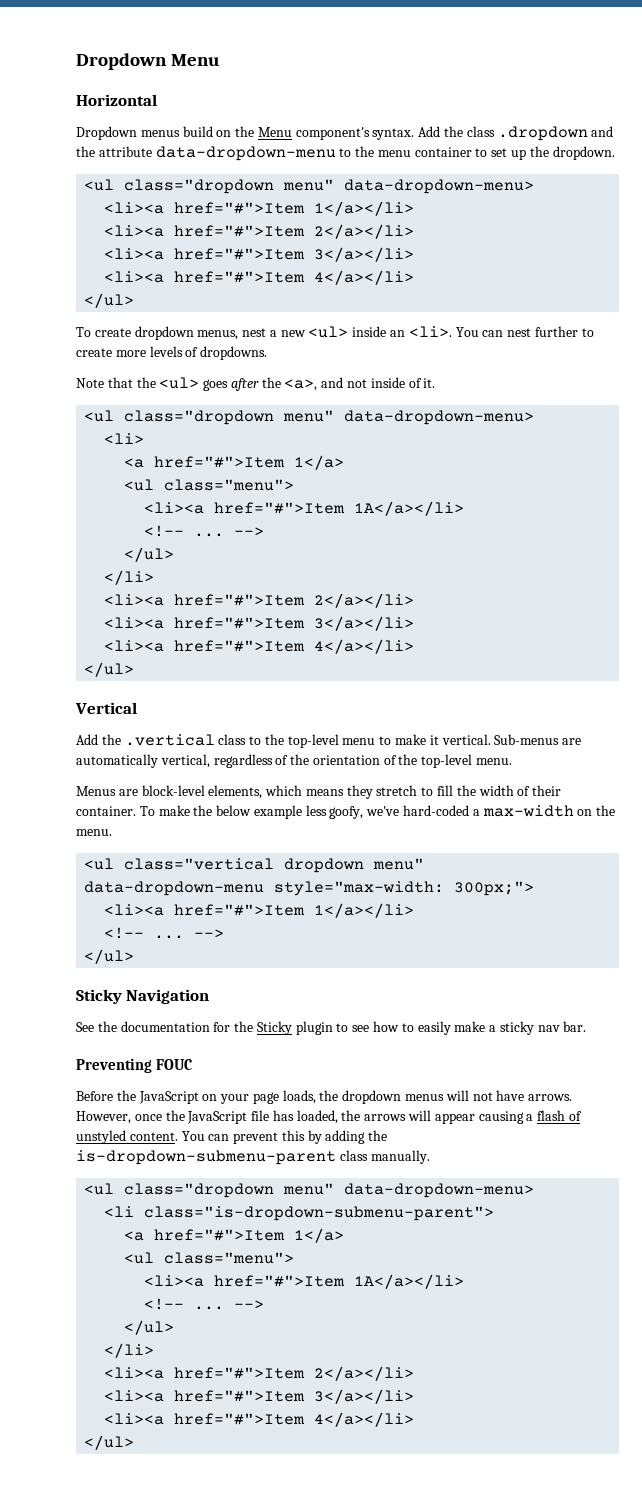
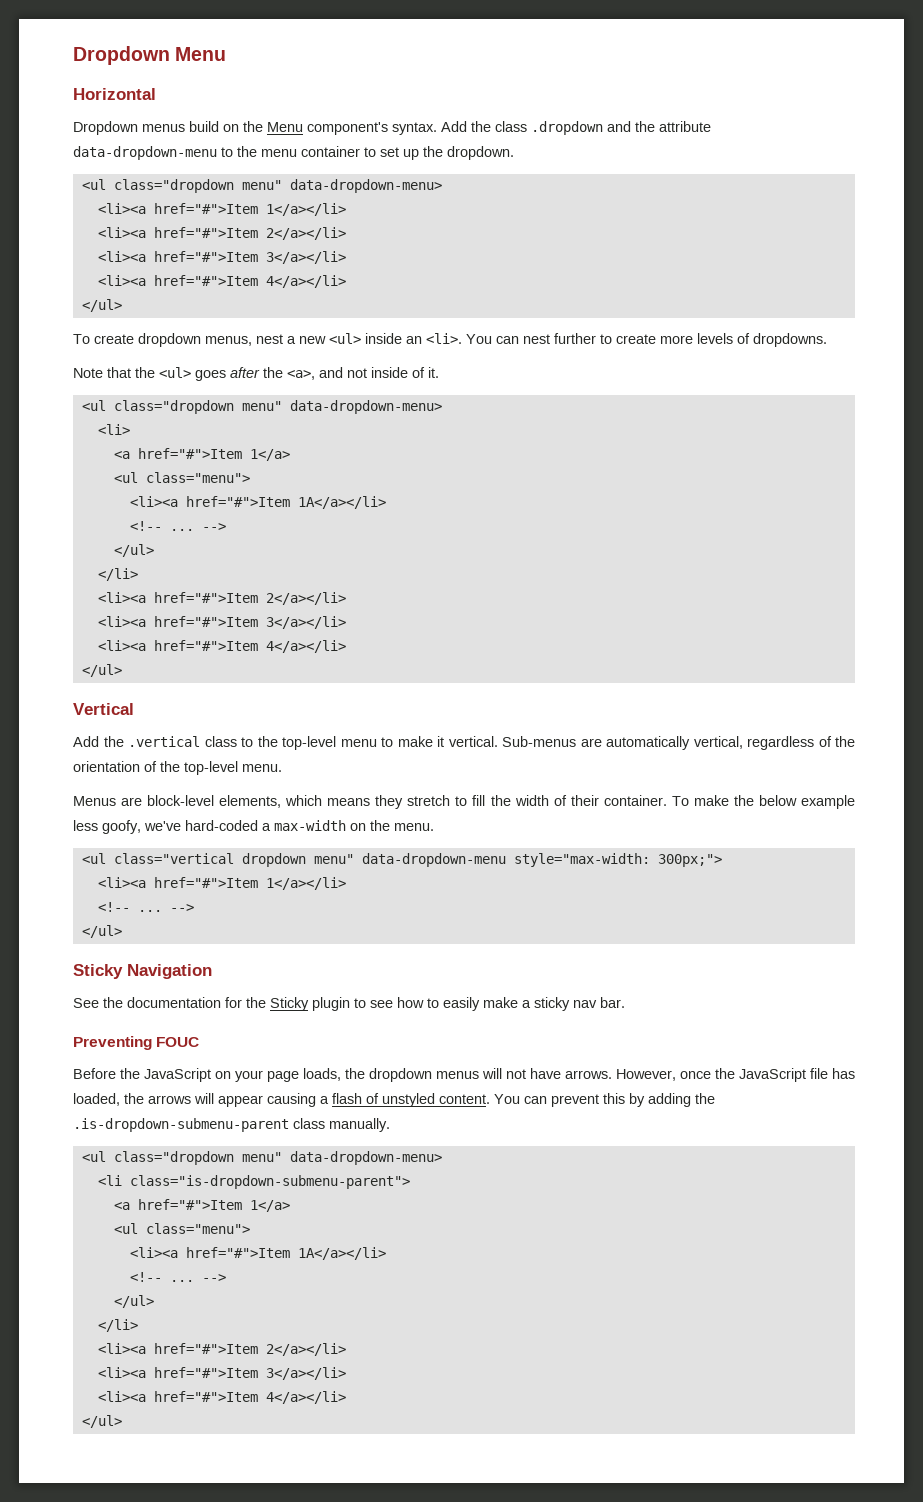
[76,1150,336,1165] is-dropdown-submenu-parent -> [73,1118,289,1132] .is-dropdown-submenu-parent

